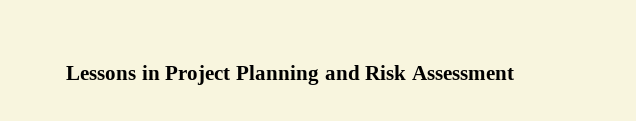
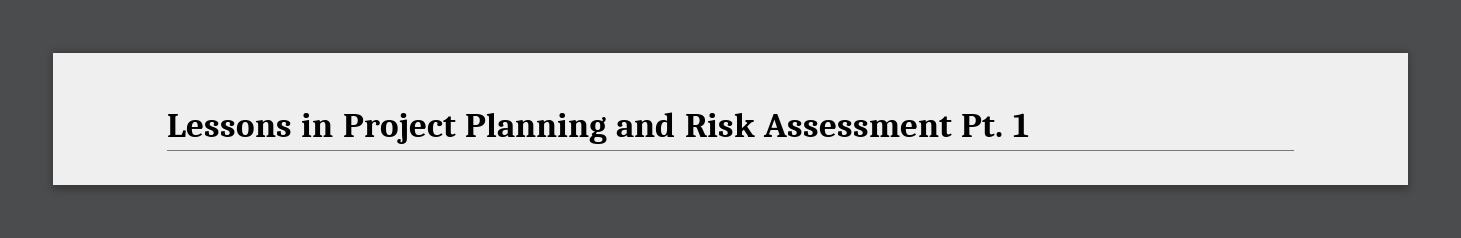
(515, 73) none -> [961,113,1029,137] Pt. 1

